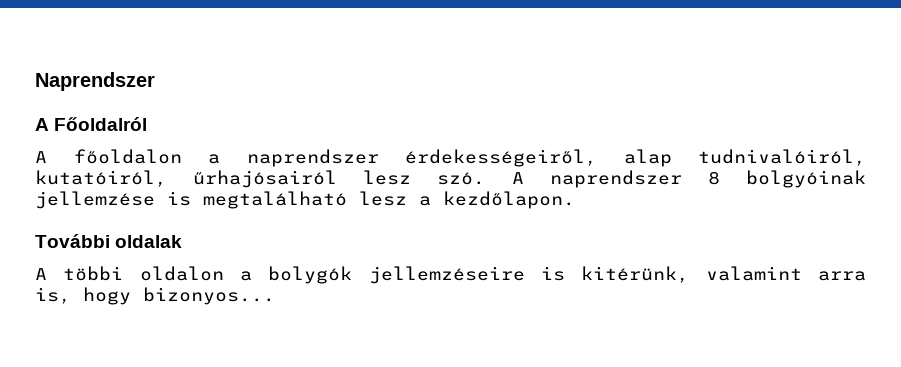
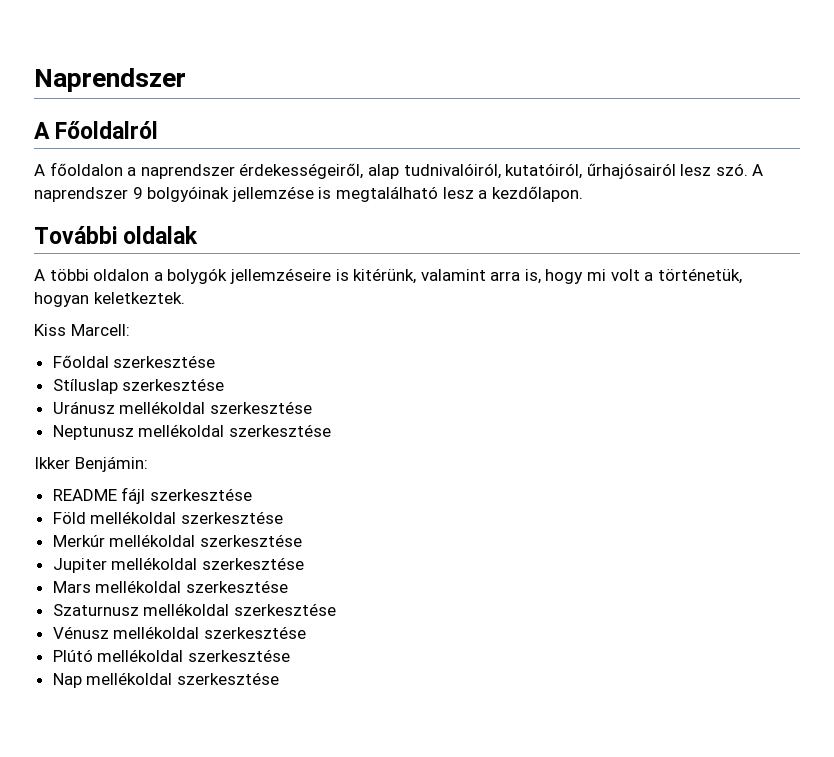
[707,171,720,185] 8 -> [132,187,143,199] 9
[143,287,275,305] bizonyos... -> [587,268,742,284] [34,292,185,307] [34,324,130,336] [52,355,216,368] [52,378,225,394] [52,401,312,414] [52,424,331,440] [34,456,148,472] [52,487,252,504] [52,511,283,524] [52,534,302,547] [52,557,304,573] [52,580,288,593] [52,603,336,616] [52,626,306,639] [52,649,290,662] [52,672,279,688] mi volt a történetük, hogyan keletkeztek. // Kiss Marcell: // Főoldal szerkesztése // Stíluslap szerkesztése // Uránusz mellékoldal szerkesztése // Neptunusz mellékoldal szerkesztése // Ikker Benjámin: // README fájl szerkesztése // Föld mellékoldal szerkesztése // Merkúr mellékoldal szerkesztése // Jupiter mellékoldal szerkesztése // Mars mellékoldal szerkesztése // Szaturnusz mellékoldal szerkesztése // Vénusz mellékoldal szerkesztése // Plútó mellékoldal szerkesztése // Nap mellékoldal szerkesztése

